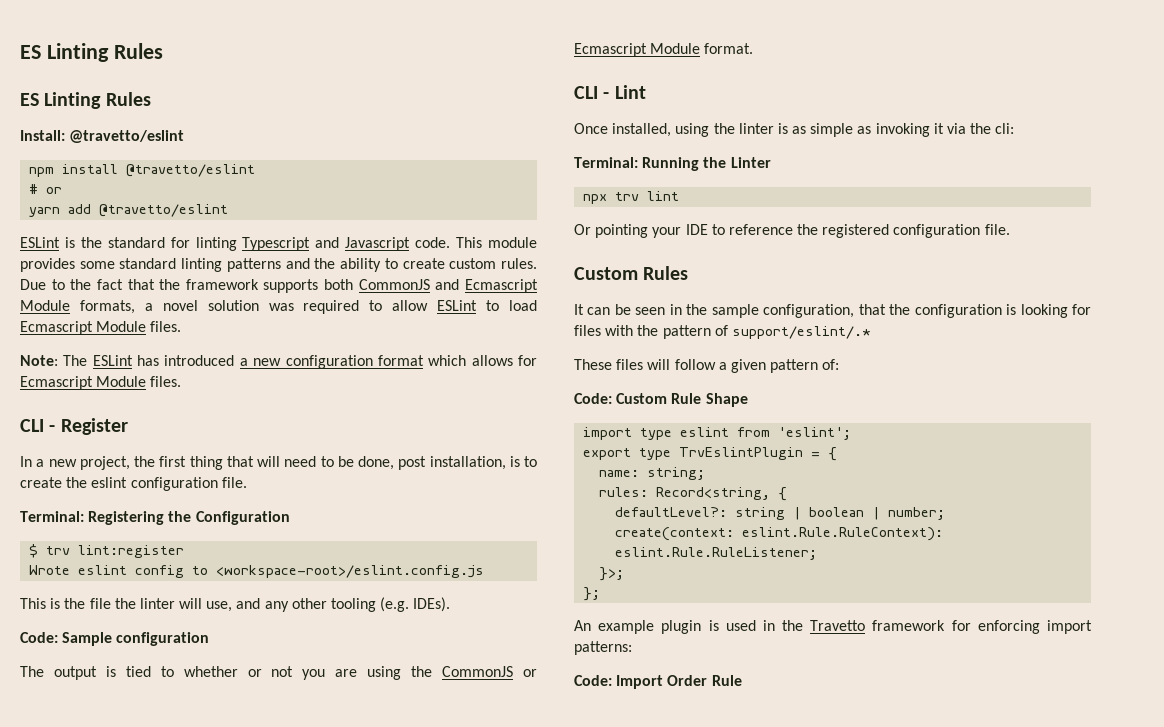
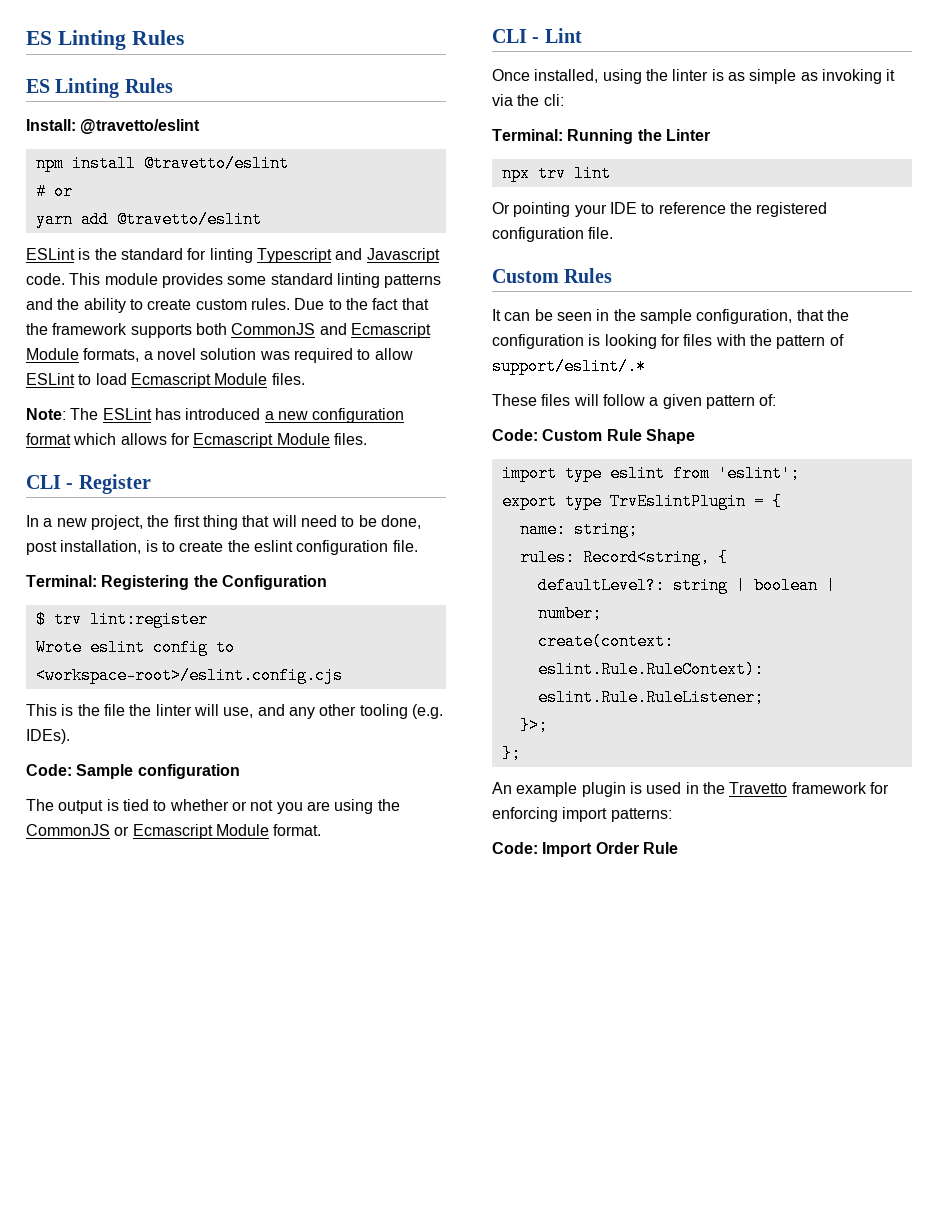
[216,565,485,578] <workspace-root>/eslint.config.js -> [35,667,343,684] <workspace-root>/eslint.config.cjs

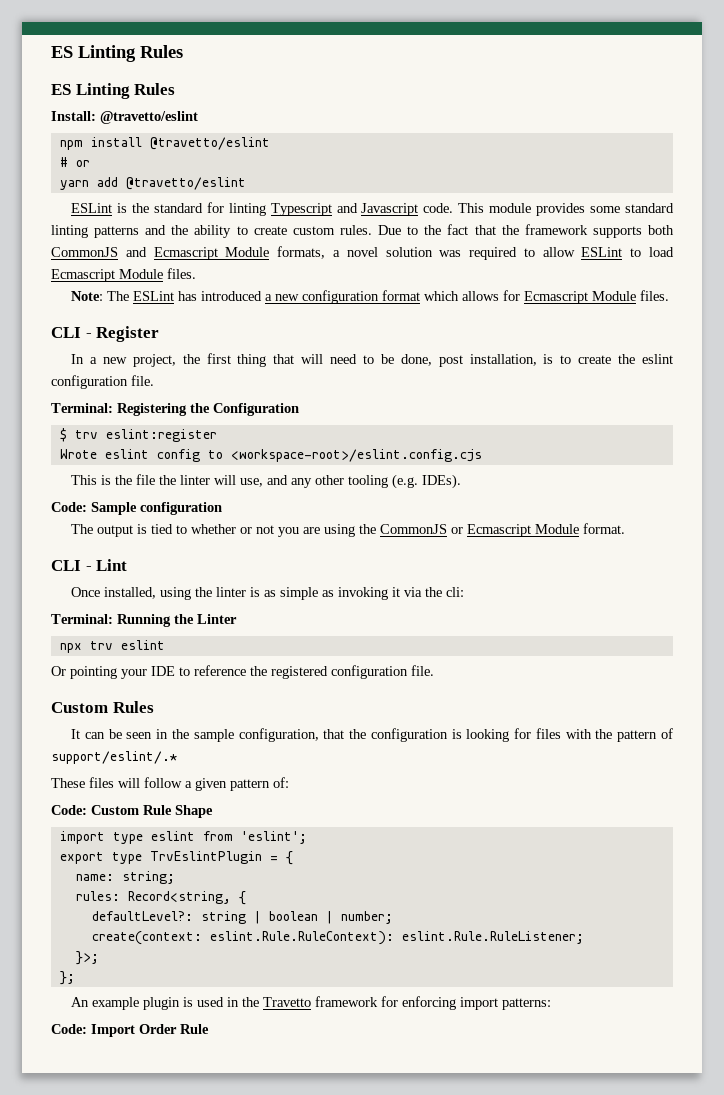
[89,611,208,628] lint:register -> [105,429,217,442] eslint:register
[573,165,611,182] lint -> [120,640,165,650] eslint

